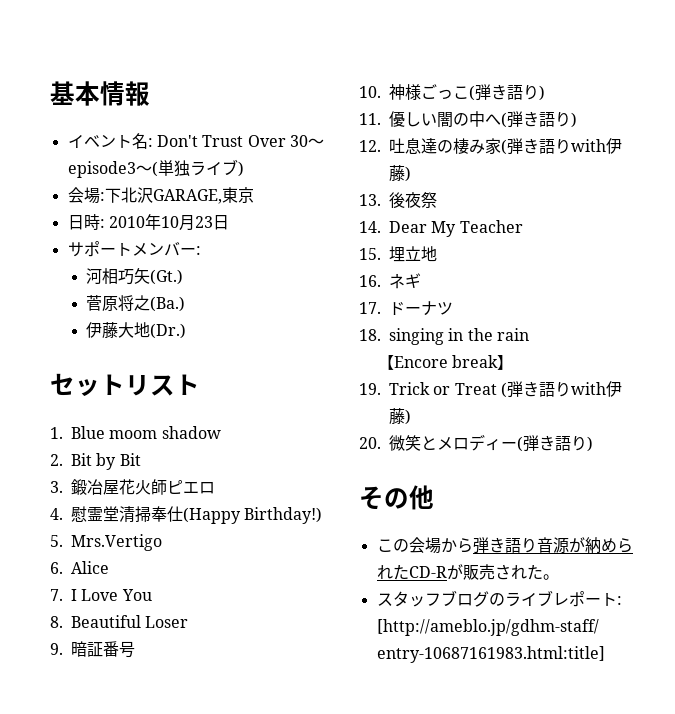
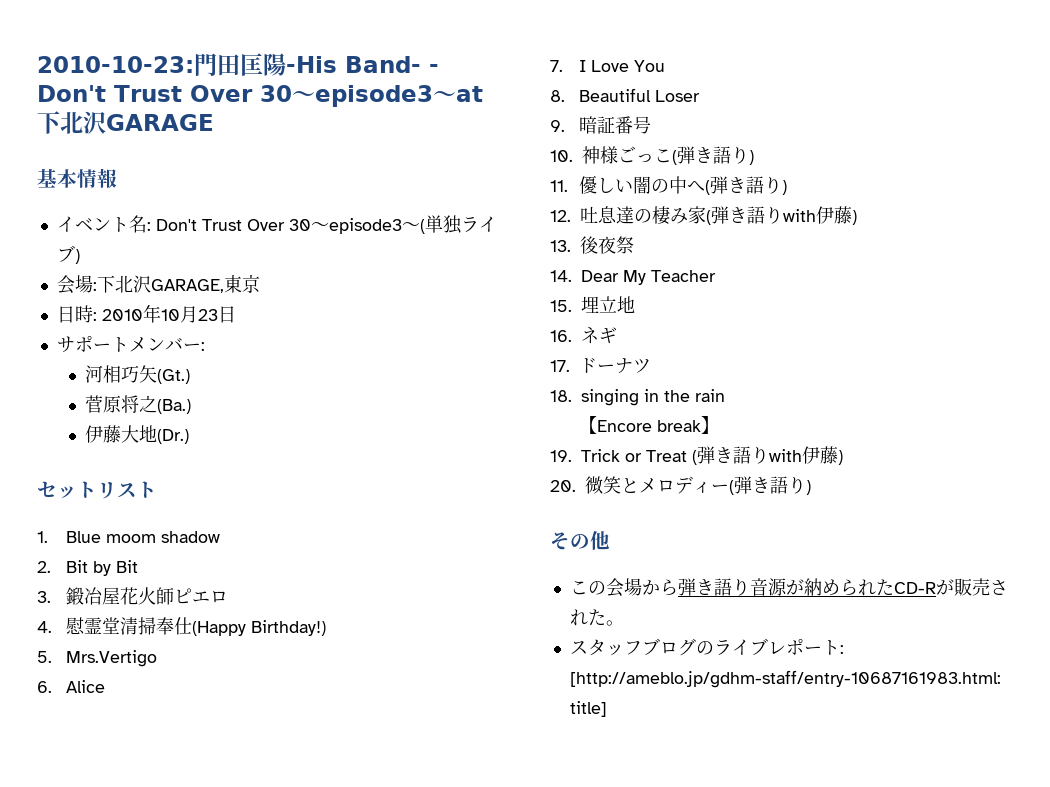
(50, 93) none -> [37,53,439,77] [37,85,483,107] [37,111,214,134] 2010-10-23:門田匡陽-His Band- - Don't Trust Over 30～episode3～at下北沢GARAGE //

